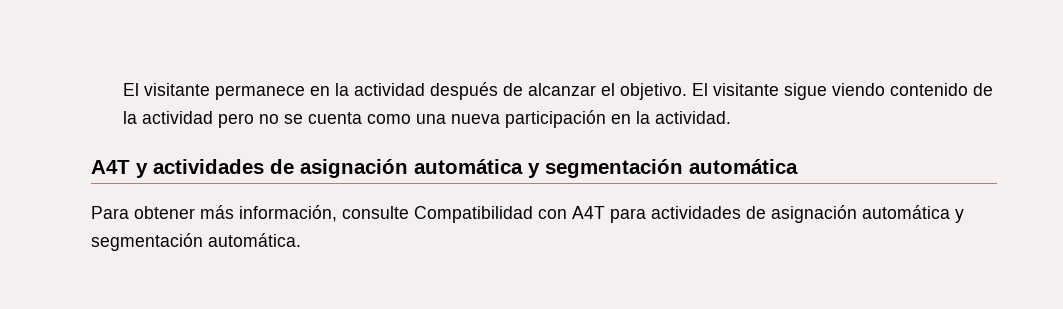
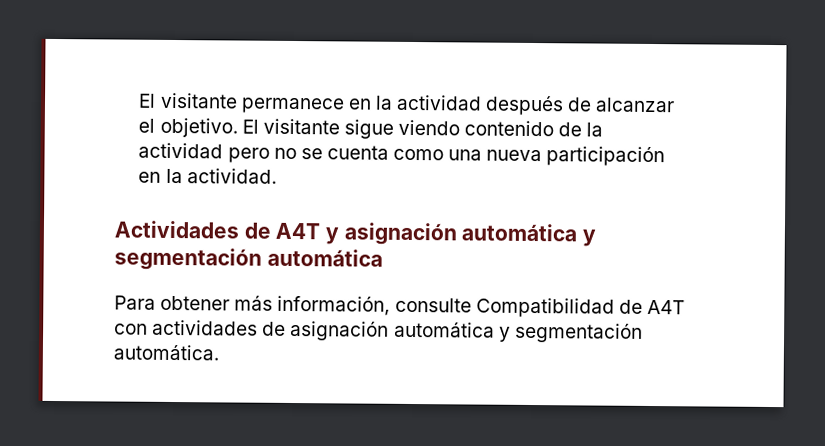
[91,159,294,178] A4T y actividades de -> [114,220,340,245] Actividades de A4T y
[538,206,646,223] con A4T para -> [618,299,685,315] [114,323,148,335] de A4T con

